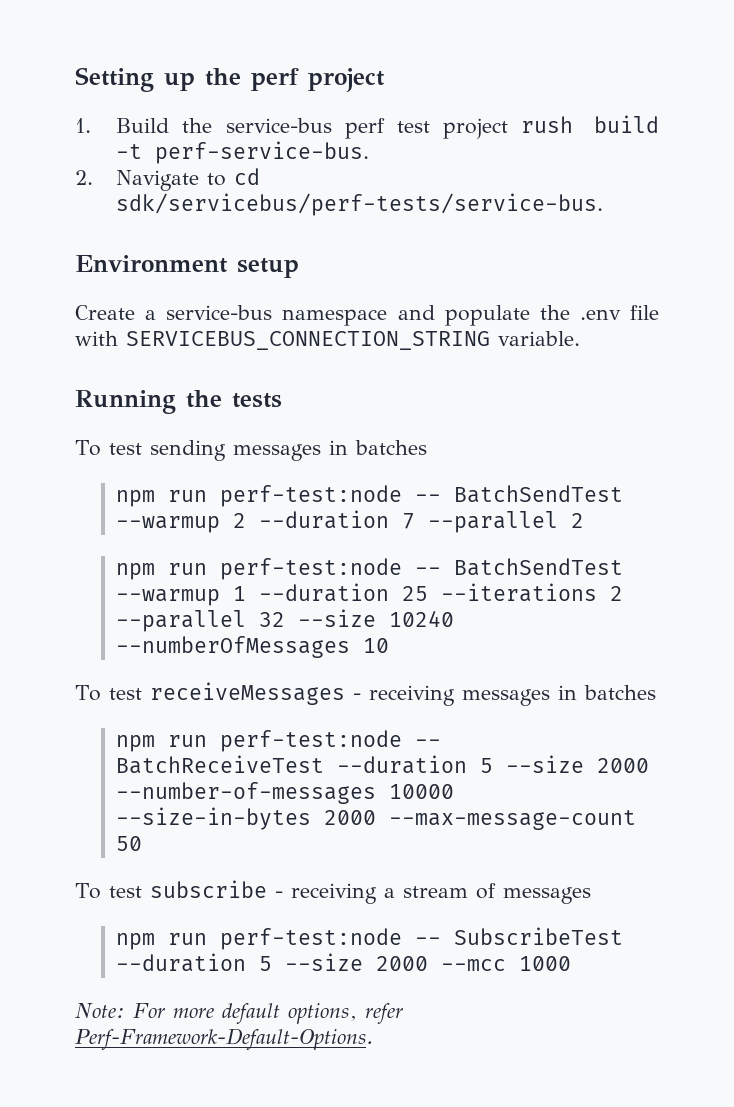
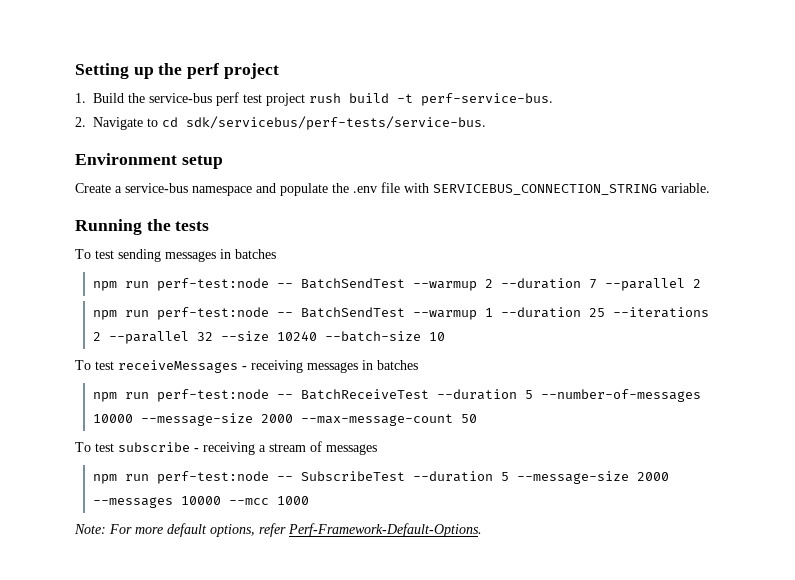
[116,636,351,658] --numberOfMessages -> [324,331,421,342] --batch-size
[506,755,650,773] --size 2000 -> (533, 394) none
[116,807,312,830] --size-in-bytes -> [140,413,253,426] --message-size
[285,953,429,971] --size 2000 -> [516,471,669,484] [92,496,221,508] --message-size 2000 --messages 10000

